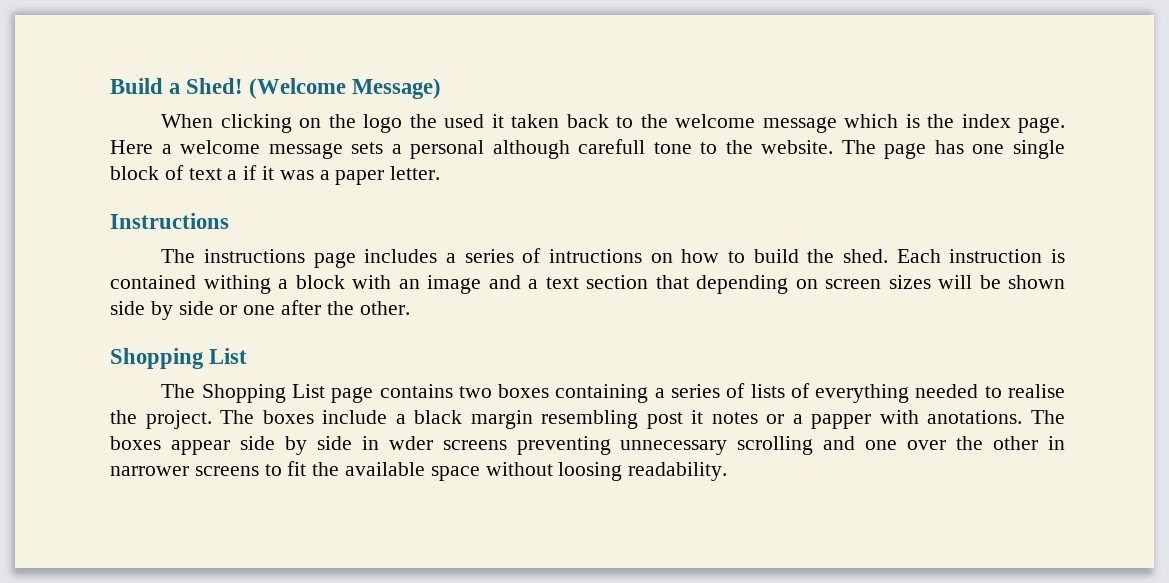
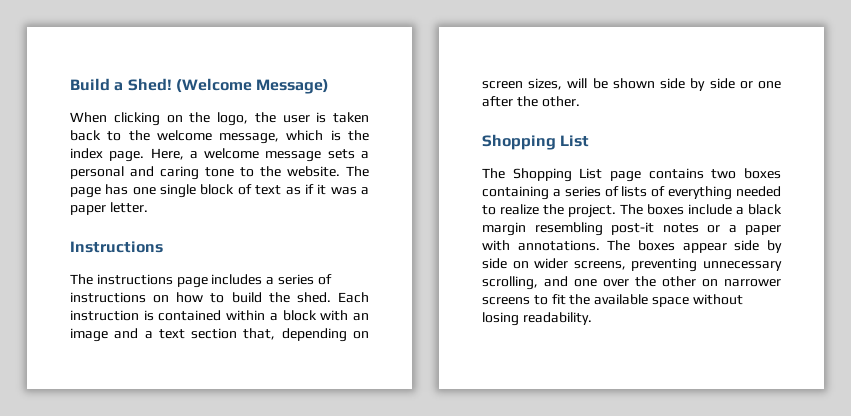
[363,114,504,133] logo the used it -> [217,112,327,126] logo, the user is
[762,117,837,133] message -> [219,133,280,144] message,
[110,140,153,154] Here -> [150,148,184,160] Here,
[492,139,646,159] although carefull -> [130,166,199,180] and caring
[227,170,238,180] a -> [285,187,301,195] as
[549,249,643,263] intructions -> [70,292,146,303] instructions
[203,275,271,294] withing -> [226,310,266,321] within
[655,275,689,289] that -> [243,328,276,340] that,
[888,275,931,289] sizes -> [528,78,563,90] sizes,
[1007,384,1065,398] realise -> [500,204,539,215] realize
[646,410,704,429] post it -> [611,222,654,235] post-it
[811,410,1023,429] papper with anotations. -> [745,225,781,235] [482,240,600,251] paper with annotations.
[361,436,507,450] in wder screens -> [512,258,626,270] on wider screens,
[737,436,814,455] scrolling -> [482,276,538,290] scrolling,
[1048,436,1065,450] in -> [702,279,718,287] on
[558,462,623,481] loosing -> [482,312,519,326] losing

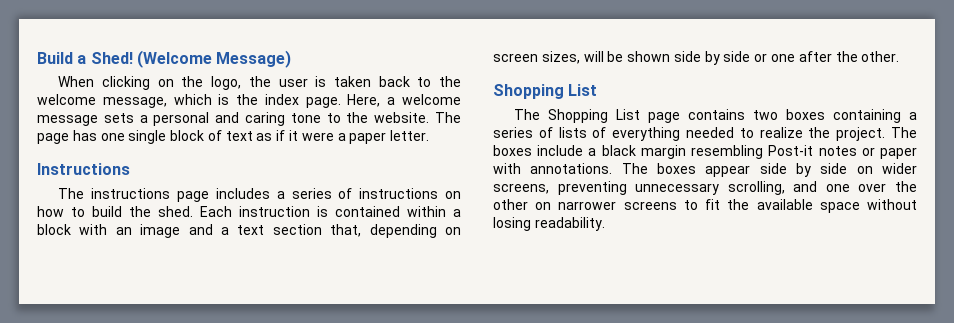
[330,187,357,195] was -> [301,132,334,141] were
[611,222,654,235] post-it -> [768,145,814,156] Post-it
[728,225,737,233] a -> (875, 151) none

